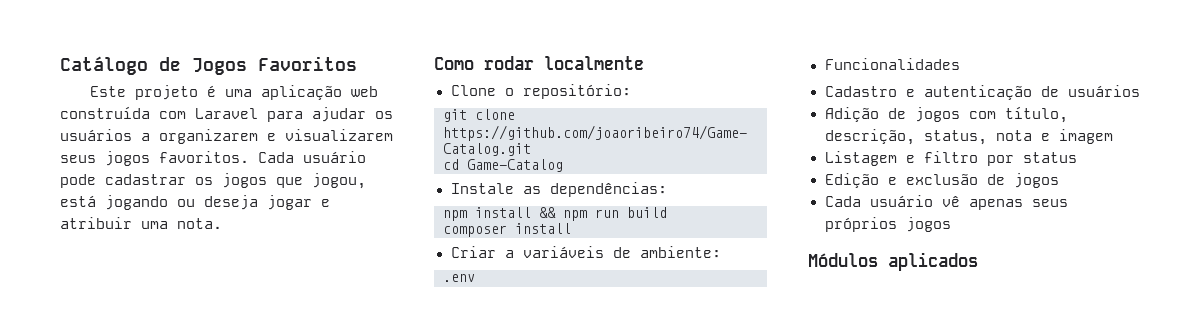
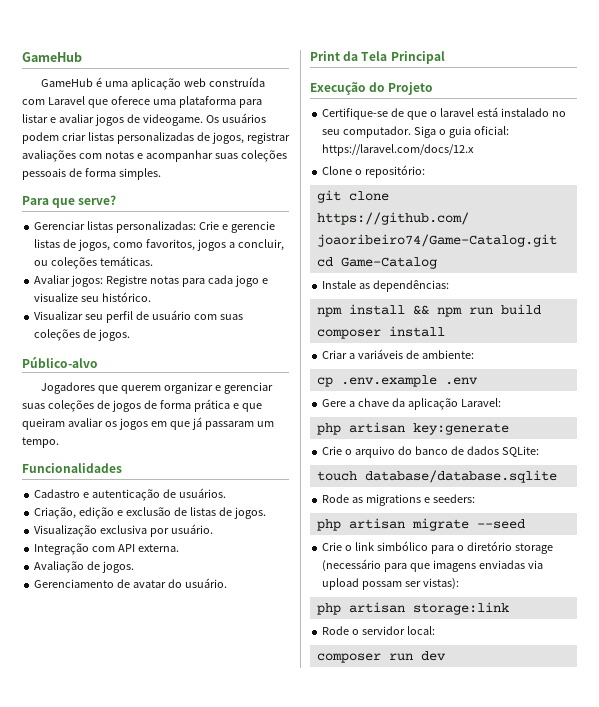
[60,56,357,75] [89,85,198,100] Catálogo de Jogos Favoritos // Este projeto -> [22,52,82,62] [40,78,93,87] GameHub // GameHub
[267,107,393,122] [60,129,393,144] [60,151,366,166] [60,173,366,189] [60,195,330,210] [60,217,222,229] [434,56,644,70] para ajudar os usuários a organizarem e visualizarem seus jogos favoritos. Cada usuário pode cadastrar os jogos que jogou, está jogando ou deseja jogar e atribuir uma nota. // Como rodar localmente -> [87,96,262,108] [22,113,266,126] [22,132,290,144] [22,150,287,162] [22,168,161,180] [22,195,117,208] [34,221,275,233] [34,239,284,251] [34,256,154,269] [34,275,268,287] [34,292,152,302] [34,310,243,323] [34,329,131,341] [22,356,98,368] [40,382,273,394] [22,399,262,412] [22,417,274,430] [22,437,59,448] [22,463,122,473] [34,488,226,501] [34,507,266,519] [34,524,214,537] [34,543,180,555] [34,561,135,573] [34,578,227,588] [310,51,445,64] [310,82,434,95] [322,107,566,120] [322,126,509,138] [322,144,475,156] que oferece uma plataforma para listar e avaliar jogos de videogame. Os usuários podem criar listas personalizadas de jogos, registrar avaliações com notas e acompanhar suas coleções pessoais de forma simples. // Para que serve? // Gerenciar listas personalizadas: Crie e gerencie listas de jogos, como favoritos, jogos a concluir, ou coleções temáticas. // Avaliar jogos: Registre notas para cada jogo e visualize seu histórico. // Visualizar seu perfil de usuário com suas coleções de jogos. // Público-alvo // Jogadores que querem organizar e gerenciar suas coleções de jogos de forma prática e que queiram avaliar os jogos em que já passaram um tempo. // Funcionalidades // Cadastro e autenticação de usuários. // Criação, edição e exclusão de listas de jogos. // Visualização exclusiva por usuário. // Integração com API externa. // Avaliação de jogos. // Gerenciamento de avatar do usuário. // Print da Tela Principal // Execução do Projeto // Certifique-se de que o laravel está instalado no seu computador. Siga o guia oficial: https://laravel.com/docs/12.x
(721, 252) none -> [316,375,437,387] cp .env.example
[824,58,960,70] [824,85,1140,100] [824,106,1068,123] [824,129,1113,145] [824,151,1077,166] [824,173,1059,188] [824,195,1068,210] [824,217,951,232] [808,252,978,271] Funcionalidades // Cadastro e autenticação de usuários // Adição de jogos com título, descrição, status, nota e imagem // Listagem e filtro por status // Edição e exclusão de jogos // Cada usuário vê apenas seus próprios jogos // Módulos aplicados -> [322,398,501,410] [316,422,509,435] [322,446,539,458] [316,470,557,483] [322,494,475,506] [316,518,525,531] [322,541,553,554] [322,559,543,572] [322,578,460,590] [316,602,509,615] [322,626,436,635] [316,651,446,663] Gere a chave da aplicação Laravel: // php artisan key:generate // Crie o arquivo do banco de dados SQLite: // touch database/database.sqlite // Rode as migrations e seeders: // php artisan migrate --seed // Crie o link simbólico para o diretório storage (necessário para que imagens enviadas via upload possam ser vistas): // php artisan storage:link // Rode o servidor local: // composer run dev

